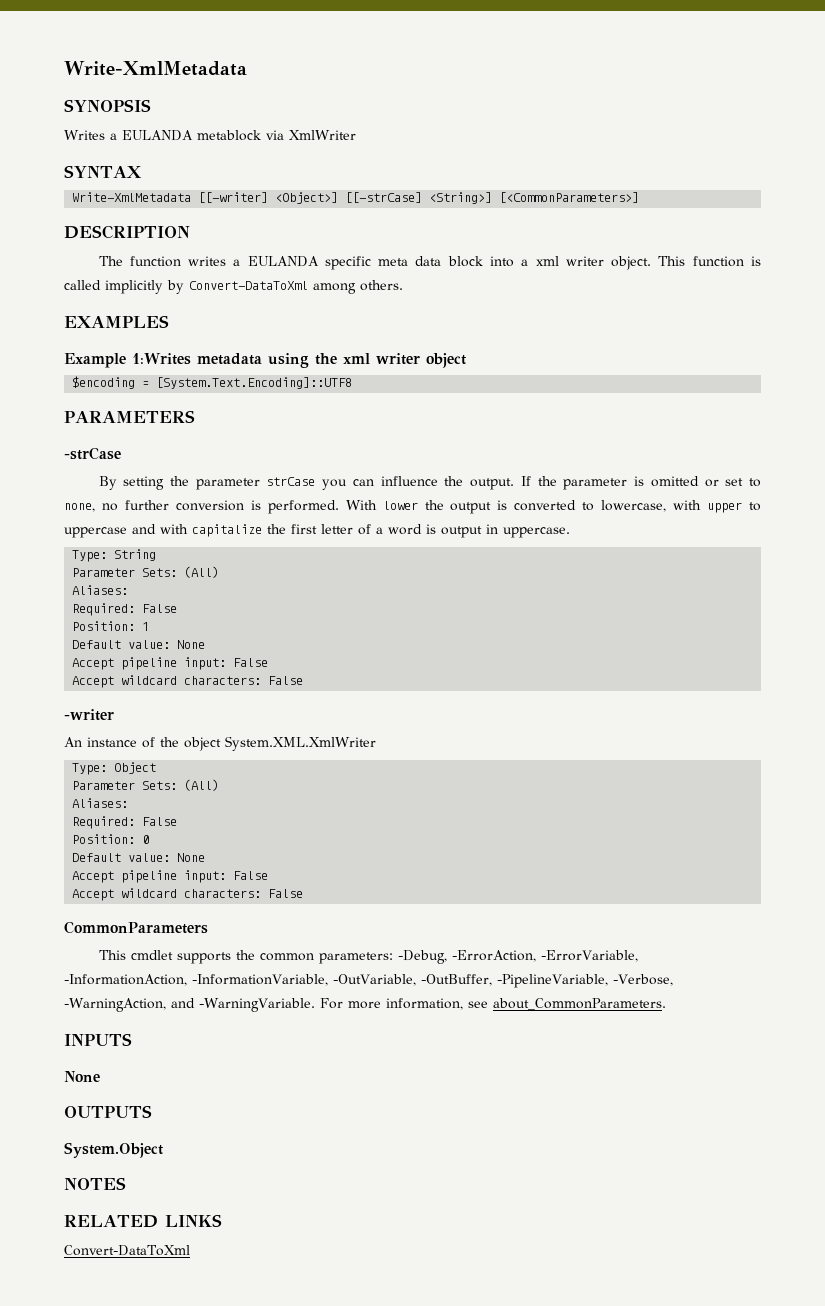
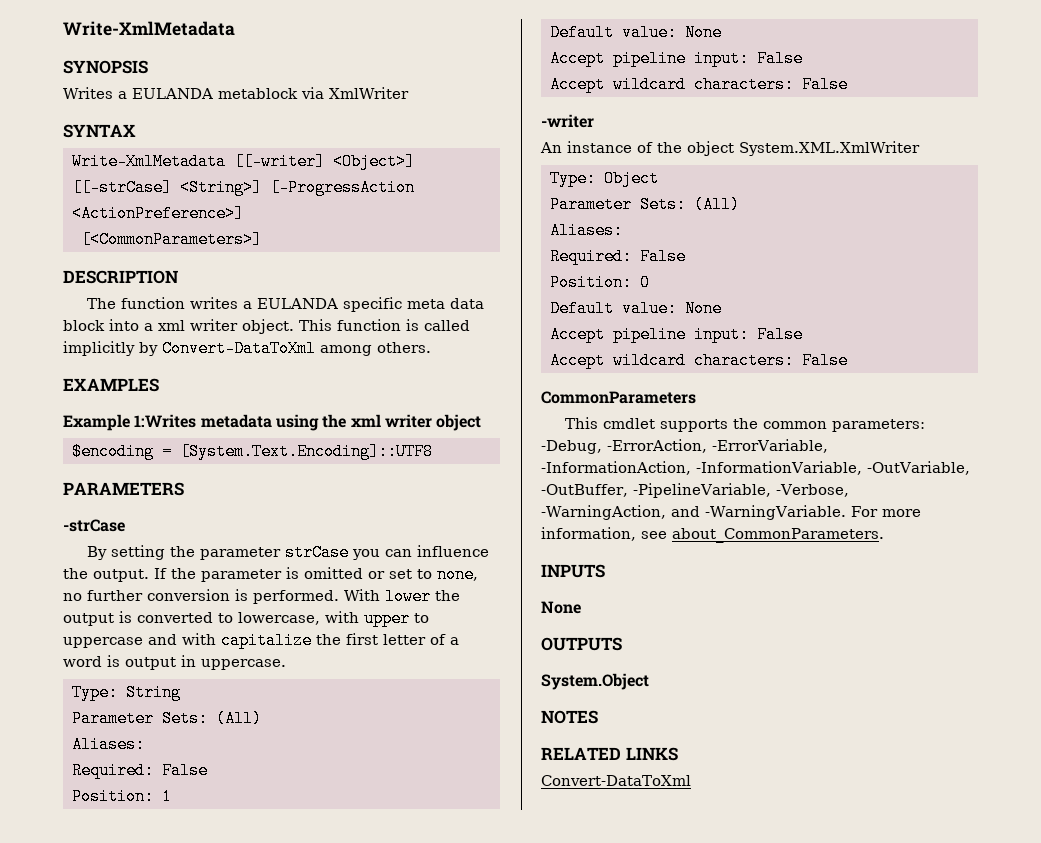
(493, 198) none -> [270,179,415,196] [72,205,244,222] [-ProgressAction <ActionPreference>] //

